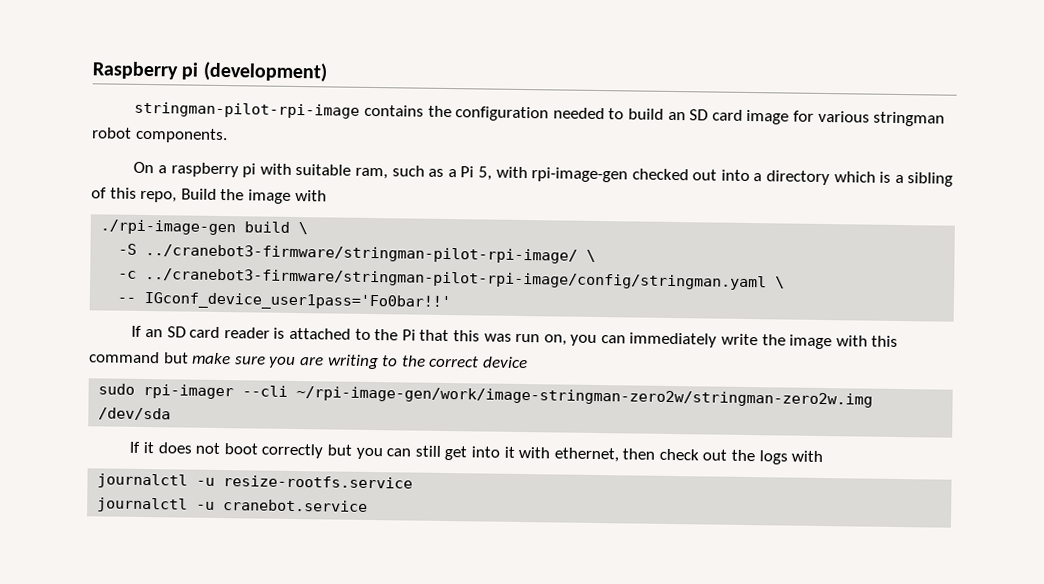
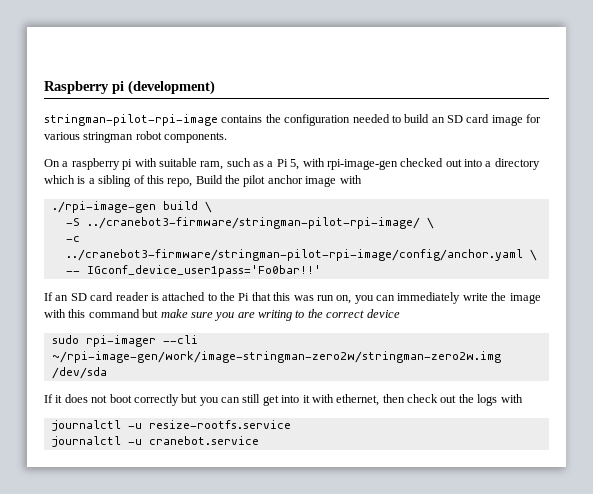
(245, 194) none -> [243,175,303,187] pilot anchor
[145,268,768,291] ../cranebot3-firmware/stringman-pilot-rpi-image/config/stringman.yaml -> [65,249,523,261] ../cranebot3-firmware/stringman-pilot-rpi-image/config/anchor.yaml

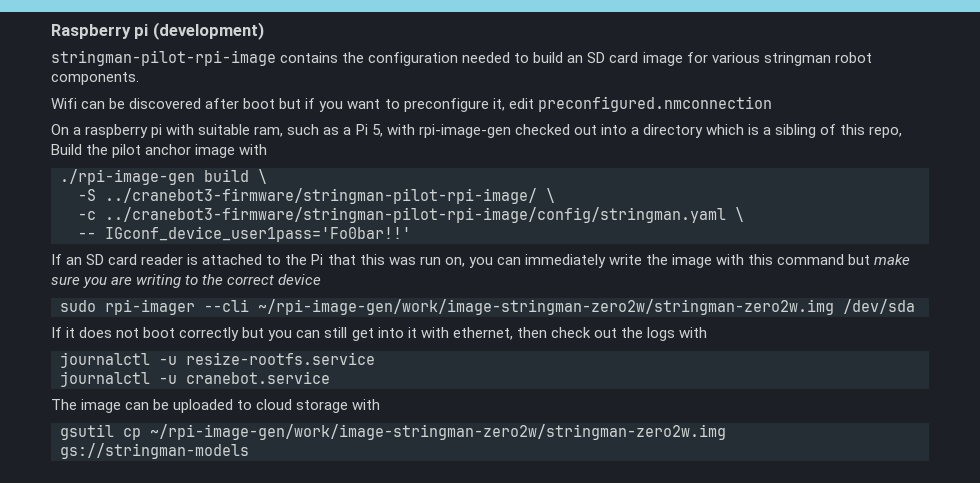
(228, 137) none -> [51,96,772,112] // Wifi can be discovered after boot but if you want to preconfigure it, edit preconfigured.nmconnection
[65,249,523,261] ../cranebot3-firmware/stringman-pilot-rpi-image/config/anchor.yaml -> [105,207,726,223] ../cranebot3-firmware/stringman-pilot-rpi-image/config/stringman.yaml
(259, 440) none -> [51,399,381,413] [60,424,726,440] [60,443,249,459] // The image can be uploaded to cloud storage with // gsutil cp ~/rpi-image-gen/work/image-stringman-zero2w/stringman-zero2w.img gs://stringman-models

